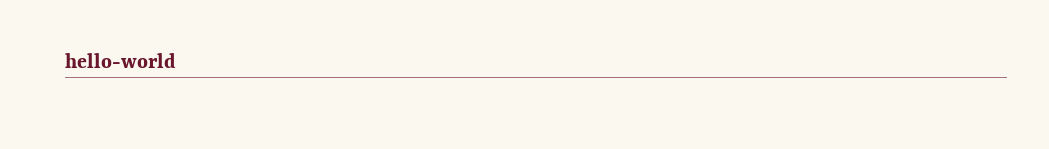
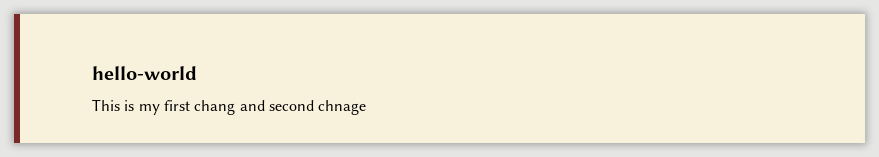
(176, 60) none -> [92,99,367,115] // This is my first chang and second chnage

